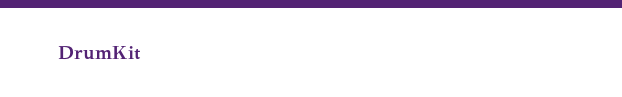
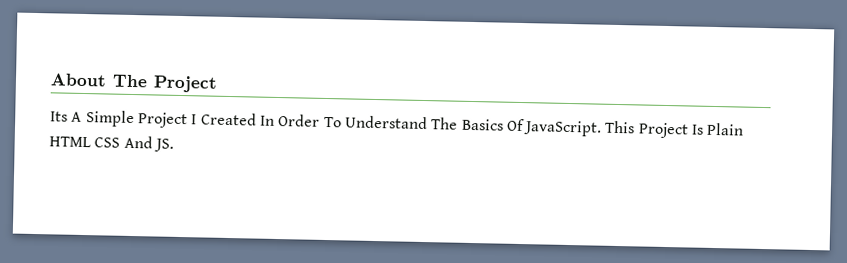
[58,46,141,60] DrumKit -> [50,73,218,93] [50,110,745,139] [49,135,174,152] About The Project // Its A Simple Project I Created In Order To Understand The Basics Of JavaScript. This Project Is Plain HTML CSS And JS.

